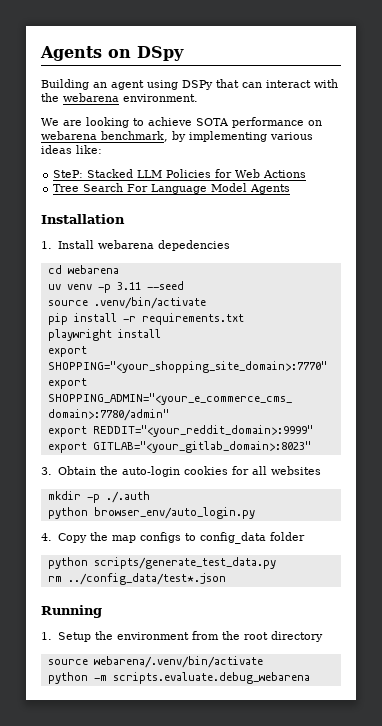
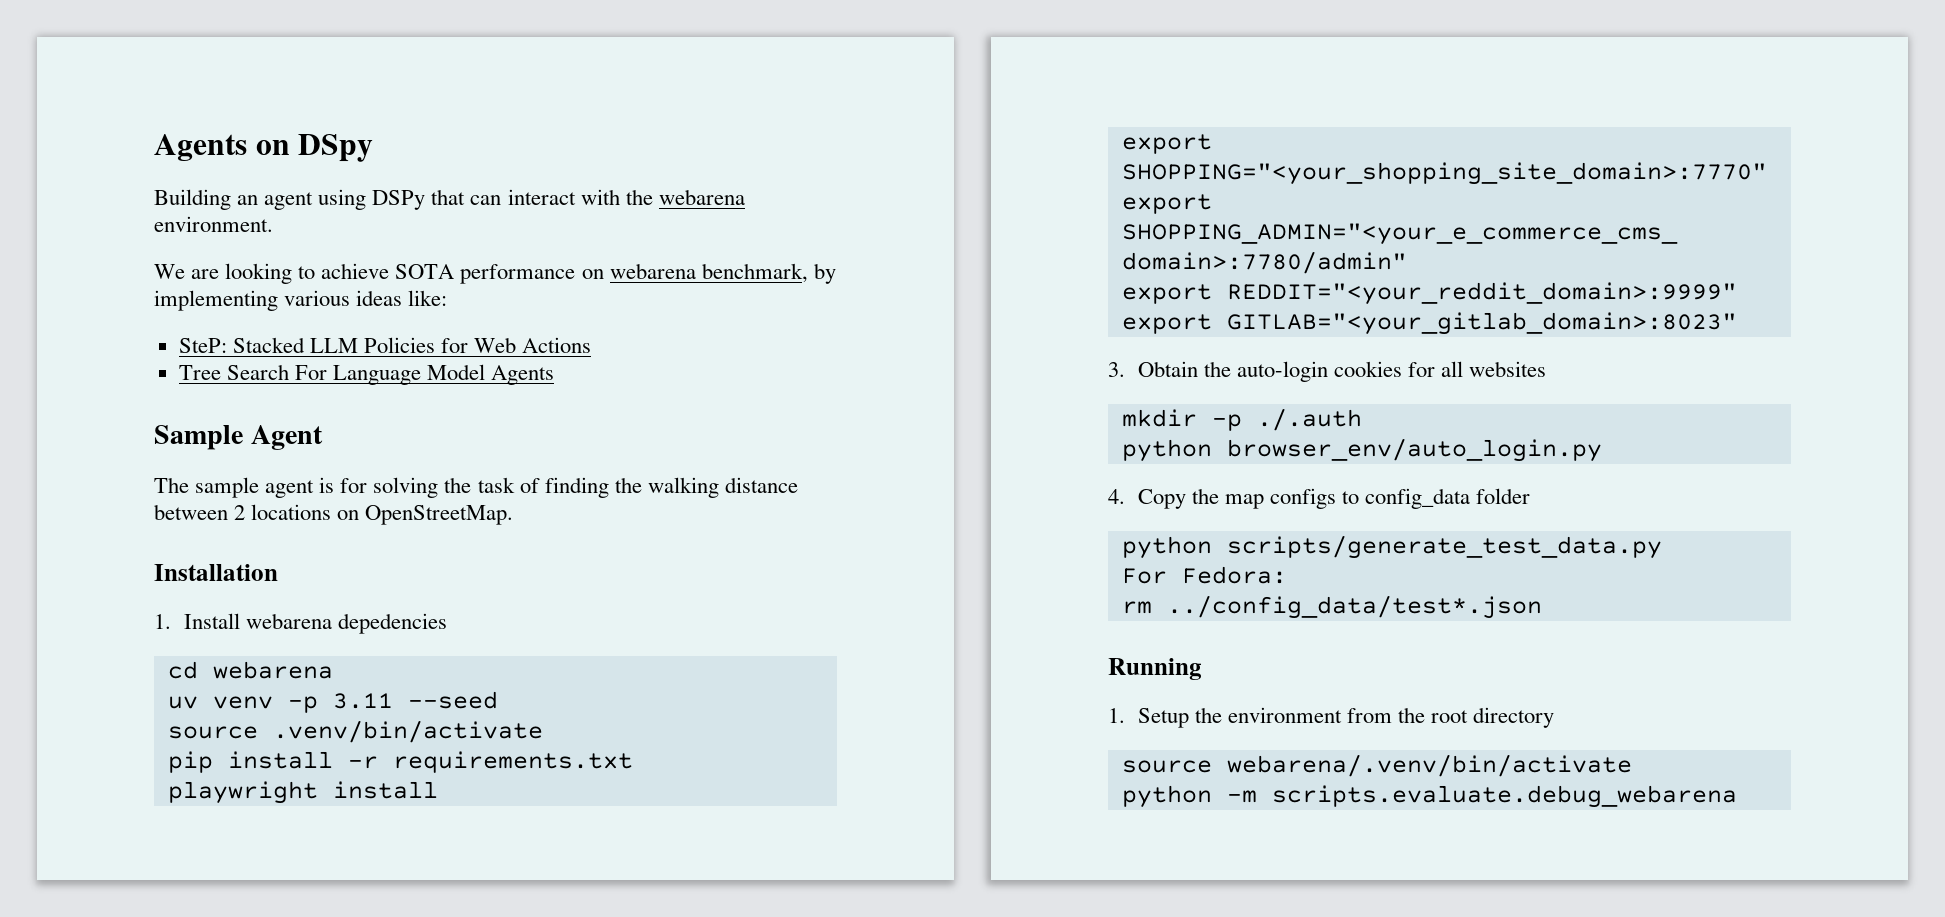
(291, 189) none -> [154,425,323,450] [154,477,798,498] [154,504,514,525] // Sample Agent // The sample agent is for solving the task of finding the walking distance between 2 locations on OpenStreetMap.
(276, 563) none -> [1121,566,1287,584] // For Fedora:

